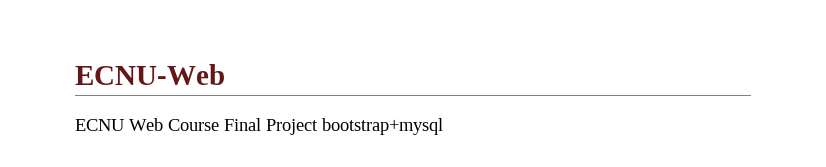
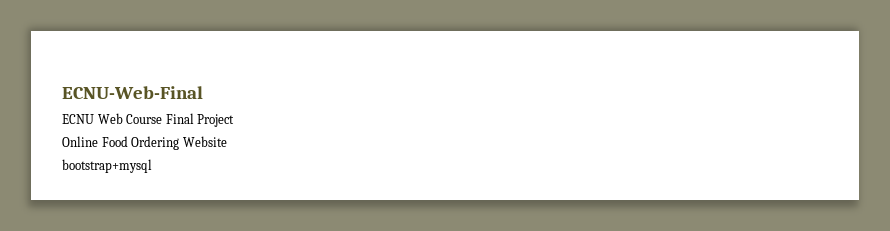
[75,64,225,85] ECNU-Web -> [62,86,203,99] ECNU-Web-Final
(318, 127) none -> [62,136,227,150] // Online Food Ordering Website //

